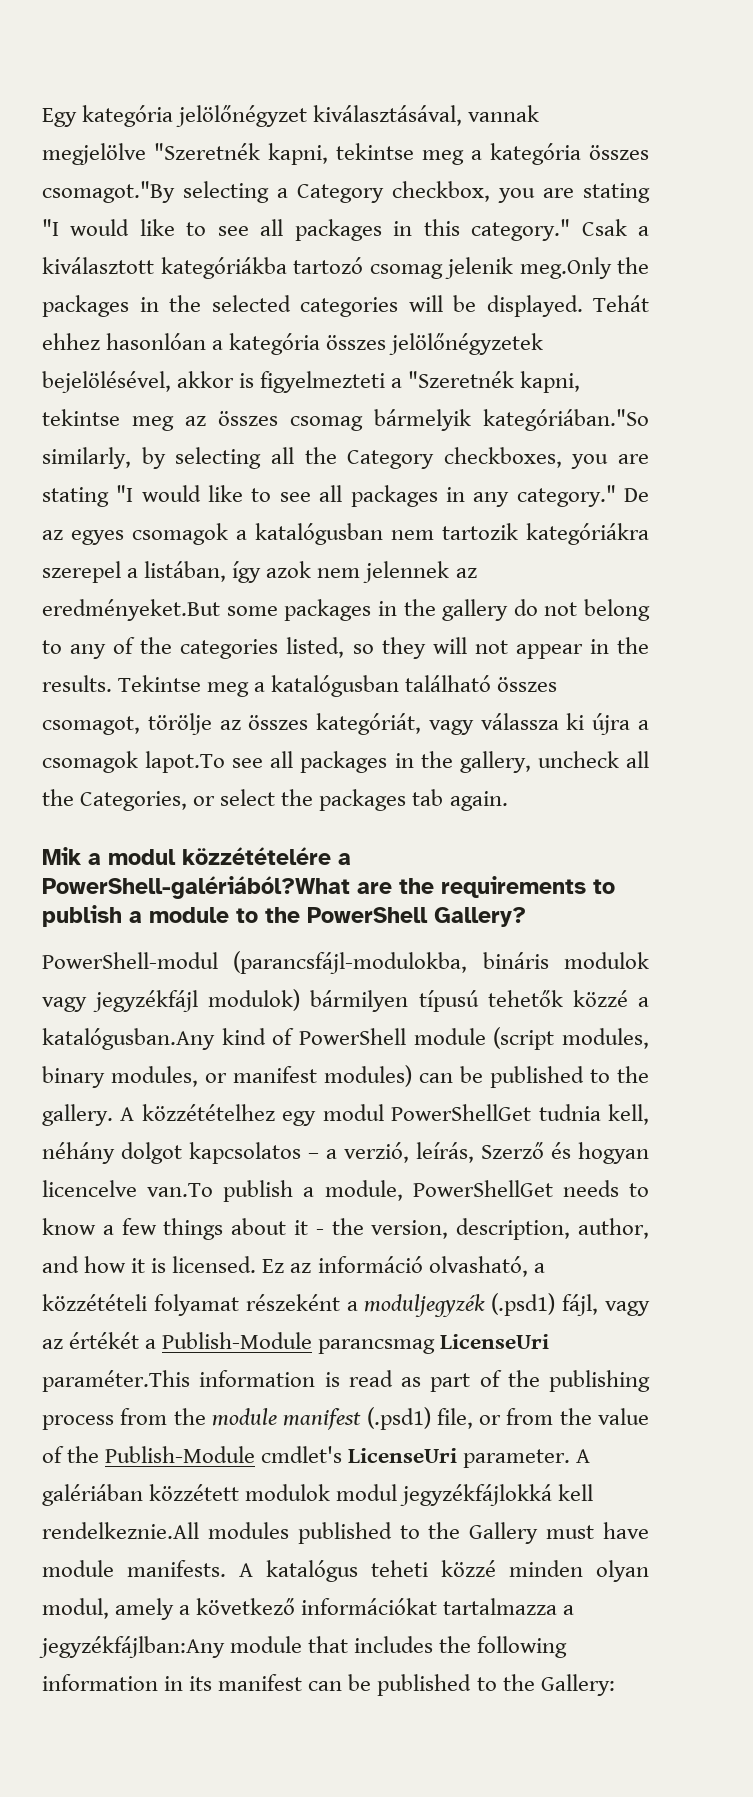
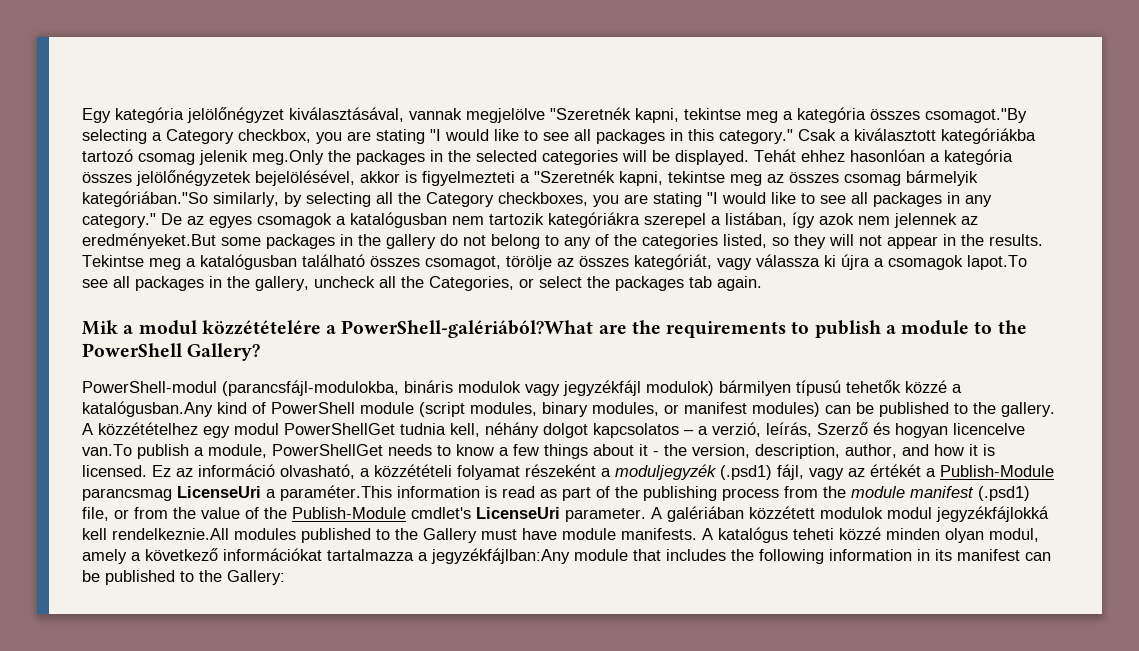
(550, 1341) none -> [266,489,276,498] a

